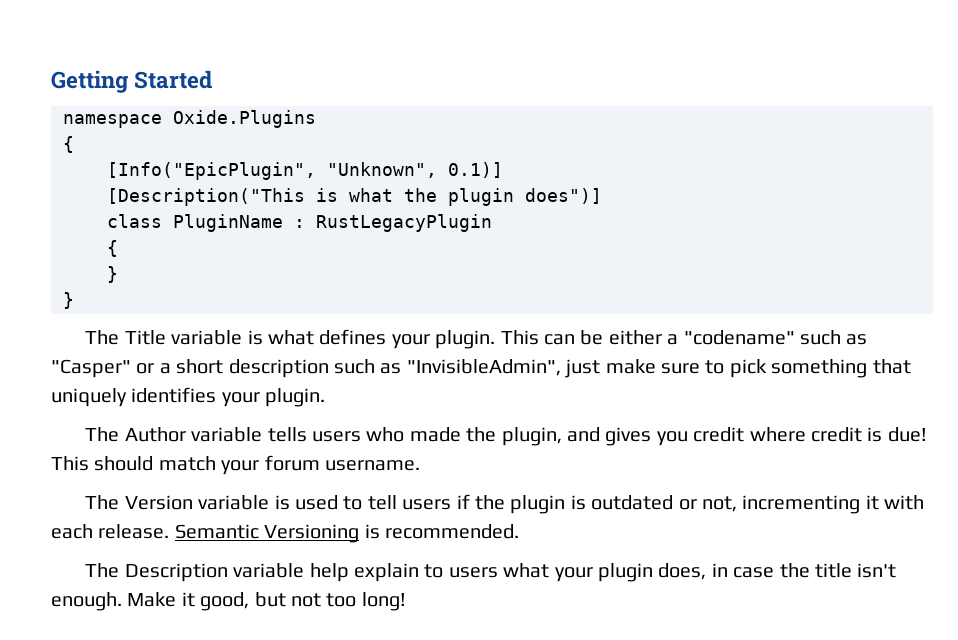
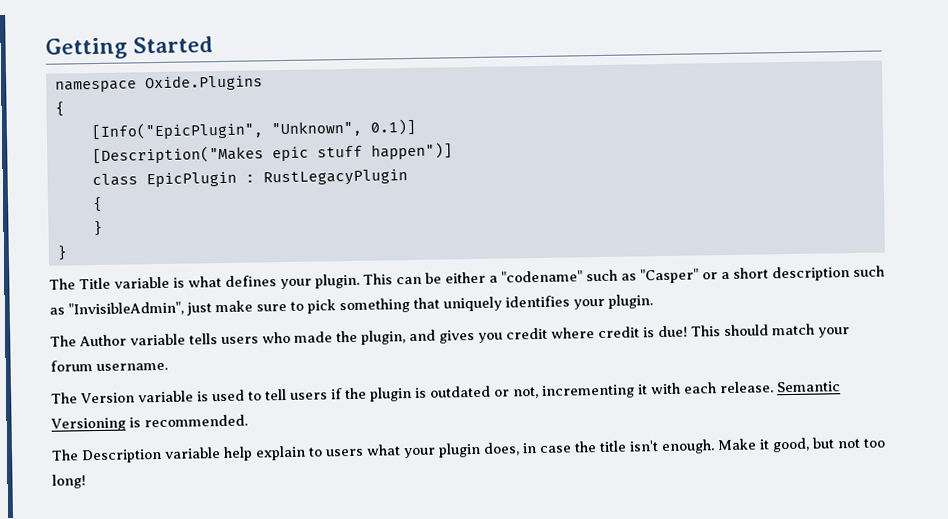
[107,188,602,206] [Description("This is what the plugin does")] -> [91,142,453,165] [Description("Makes epic stuff happen")]
[173,214,283,232] PluginName -> [145,171,237,188] EpicPlugin

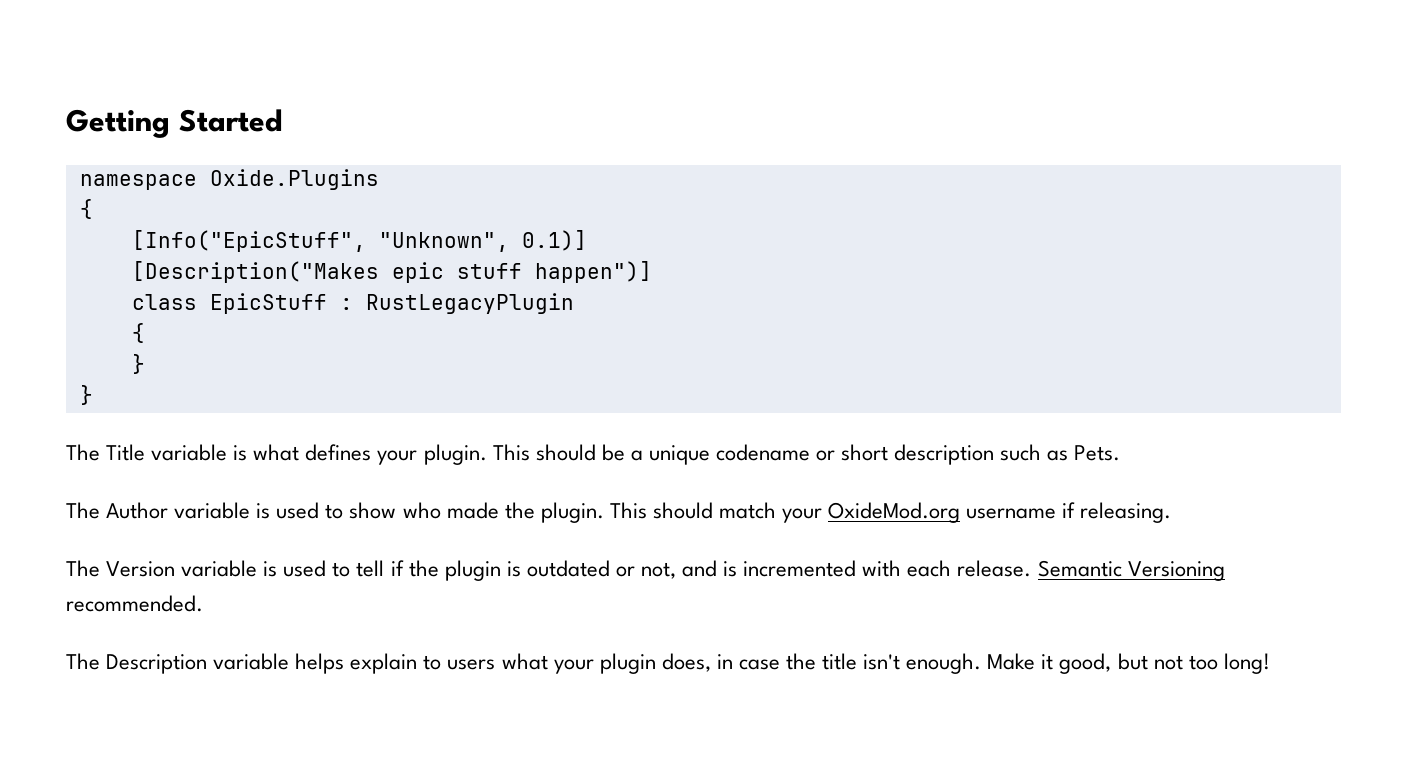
[90,121,264,141] [Info("EpicPlugin", -> [131,230,366,252] [Info("EpicStuff",
[145,171,237,188] EpicPlugin -> [209,293,327,314] EpicStuff
[396,265,885,285] [49,294,653,317] [50,323,850,347] [50,360,168,372] can be either a "codename" such as "Casper" or a short description such as "InvisibleAdmin", just make sure to pick something that uniquely identifies your plugin. // The Author variable tells users who made the plugin, and gives you credit where credit is due! This should match your forum username. -> [535,444,1121,465] [66,502,1172,523] should be a unique codename or short description such as Pets. // The Author variable is used to show who made the plugin. This should match your OxideMod.org username if releasing.
[290,392,328,400] users -> (385, 568) none
[542,384,648,399] incrementing it -> [682,560,857,577] and is incremented
[129,417,141,428] is -> (1225, 571) none
[223,446,253,461] help -> [295,653,345,674] helps

